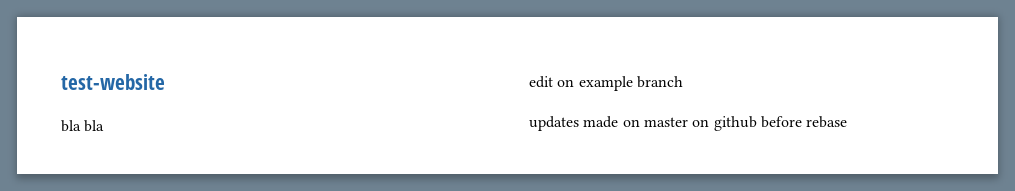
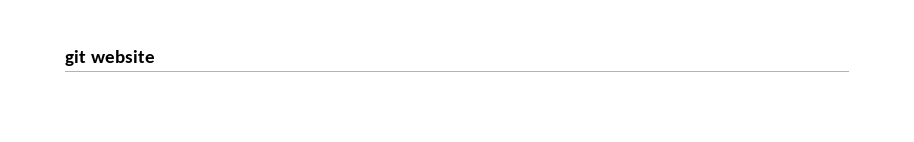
[61,74,165,90] [61,120,105,132] [529,76,683,91] [529,116,848,131] test-website // bla bla // edit on example branch // updates made on master on github before rebase -> [65,50,155,66] git website

